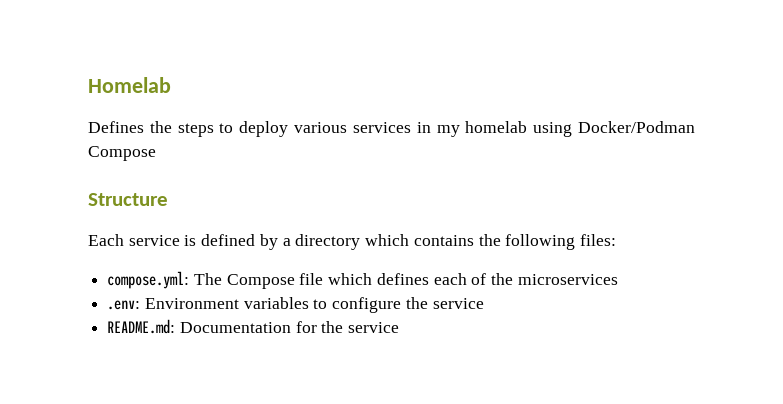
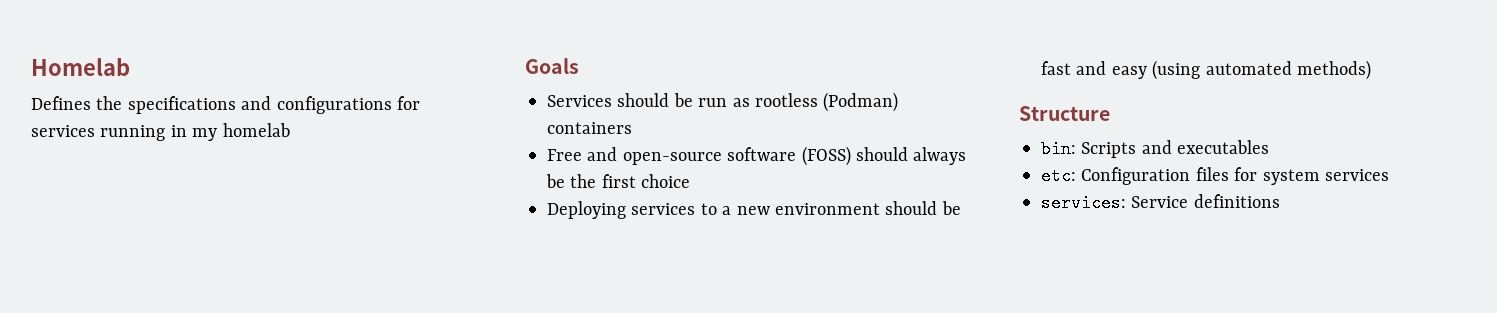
[177,121,695,137] [88,146,156,161] [88,193,168,206] [88,234,616,250] [107,271,618,289] [107,297,484,313] [107,319,400,334] steps to deploy various services in my homelab using Docker/Podman Compose // Structure // Each service is defined by a directory which contains the following files: // compose.yml: The Compose file which defines each of the microservices // .env: Environment variables to configure the service // README.md: Documentation for the service -> [127,96,420,114] [31,123,290,141] [525,58,579,74] [547,92,899,112] [547,122,632,134] [547,146,967,166] [546,174,691,188] [547,201,961,219] [1041,60,1371,80] [1019,106,1110,121] [1041,140,1270,158] [1041,167,1389,185] [1041,194,1280,212] specifications and configurations for services running in my homelab // Goals // Services should be run as rootless (Podman) containers // Free and open-source software (FOSS) should always be the first choice // Deploying services to a new environment should be fast and easy (using automated methods) // Structure // bin: Scripts and executables // etc: Configuration files for system services // services: Service definitions

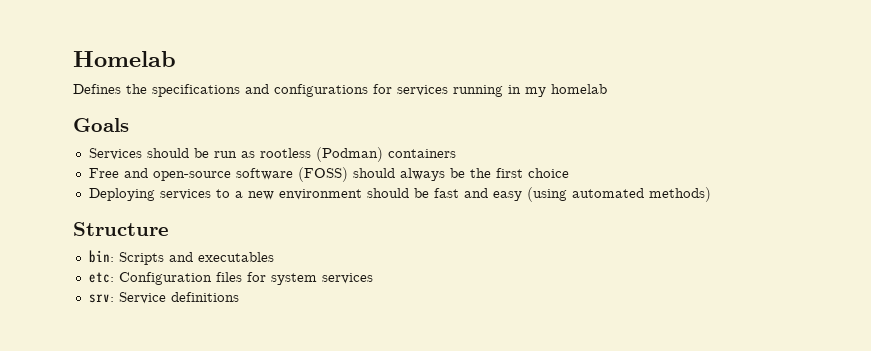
[1041,194,1126,212] services: -> [88,294,114,303] srv:

